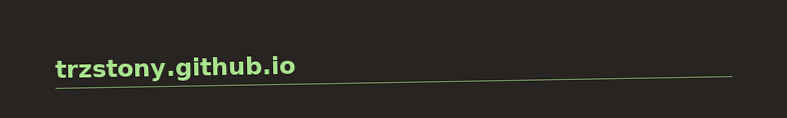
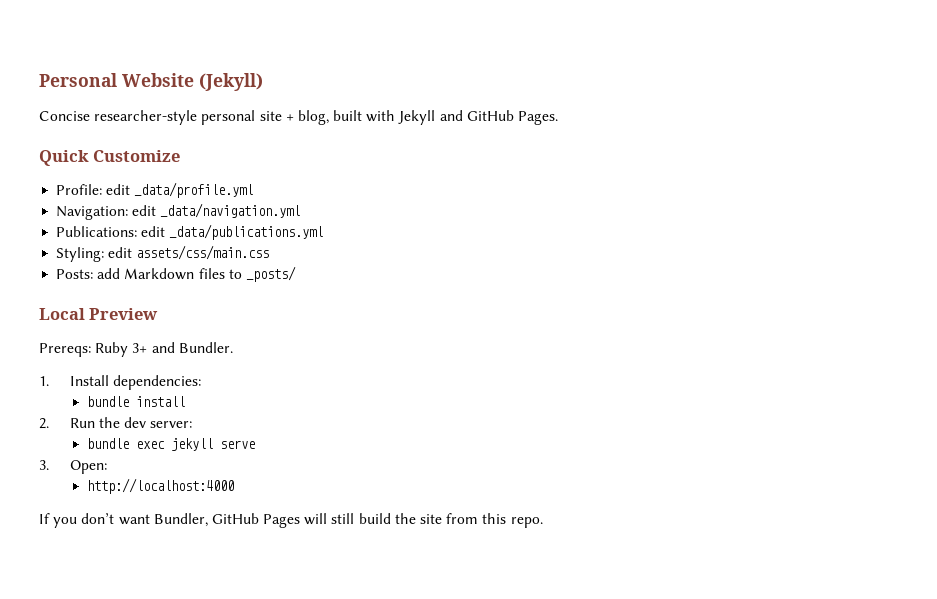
[54,55,296,83] trzstony.github.io -> [39,73,263,91] [39,110,559,125] [39,150,181,166] [56,182,254,198] [56,203,301,220] [56,224,324,240] [56,245,270,262] [56,266,296,282] [39,308,159,320] [39,342,233,357] [39,375,202,390] [86,396,185,407] [39,417,193,429] [86,438,255,451] [39,460,107,474] [86,478,234,494] [39,513,543,528] Personal Website (Jekyll) // Concise researcher-style personal site + blog, built with Jekyll and GitHub Pages. // Quick Customize // Profile: edit _data/profile.yml // Navigation: edit _data/navigation.yml // Publications: edit _data/publications.yml // Styling: edit assets/css/main.css // Posts: add Markdown files to _posts/ // Local Preview // Prereqs: Ruby 3+ and Bundler. // 1. Install dependencies: // bundle install // 2. Run the dev server: // bundle exec jekyll serve // 3. Open: // http://localhost:4000 // If you don’t want Bundler, GitHub Pages will still build the site from this repo.

